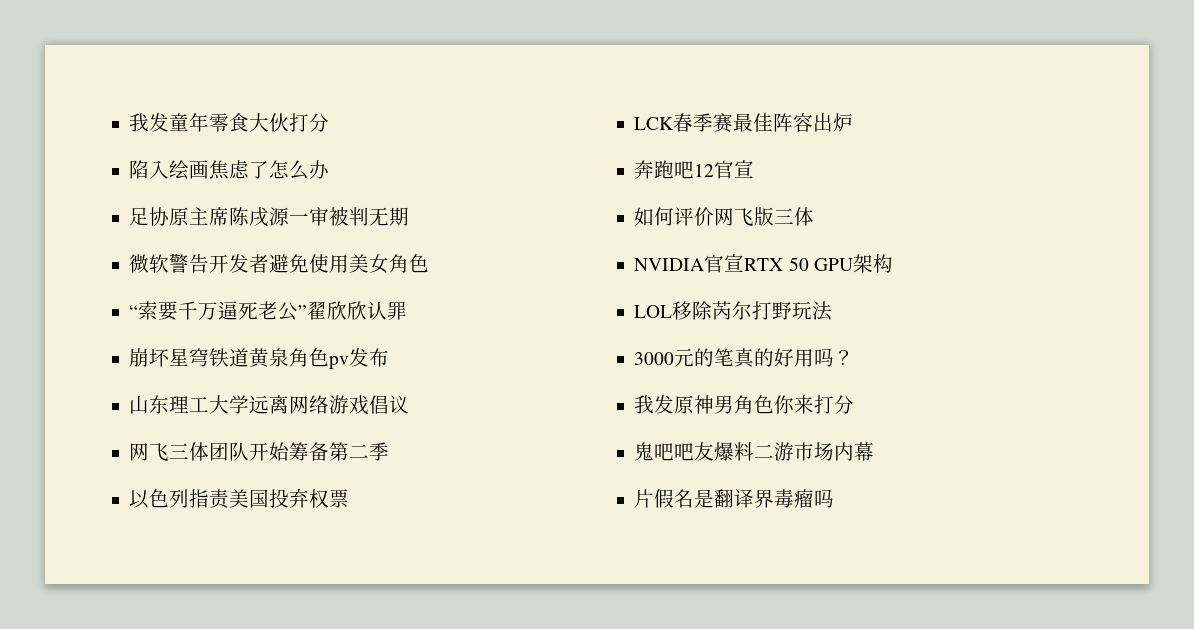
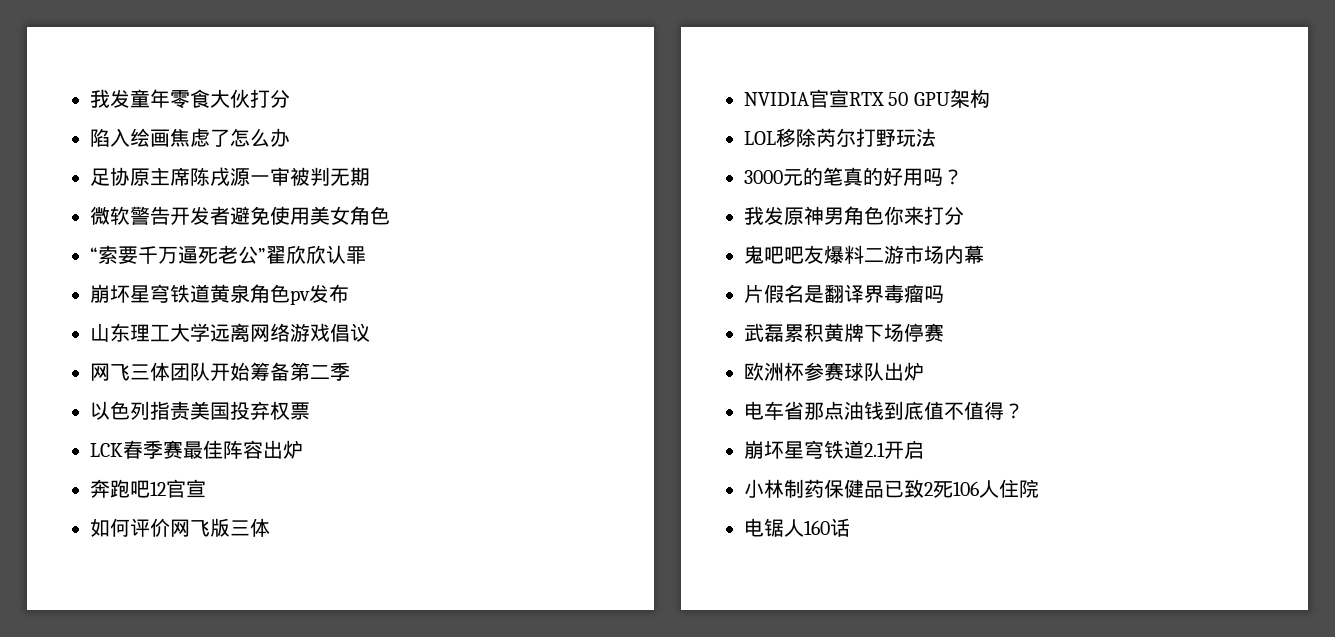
(835, 498) none -> [744,323,944,342] [744,362,924,381] [744,401,1024,421] [744,440,924,459] [744,479,1039,498] [744,518,850,537] // 武磊累积黄牌下场停赛 // 欧洲杯参赛球队出炉 // 电车省那点油钱到底值不值得？ // 崩坏星穹铁道2.1开启 // 小林制药保健品已致2死106人住院 // 电锯人160话

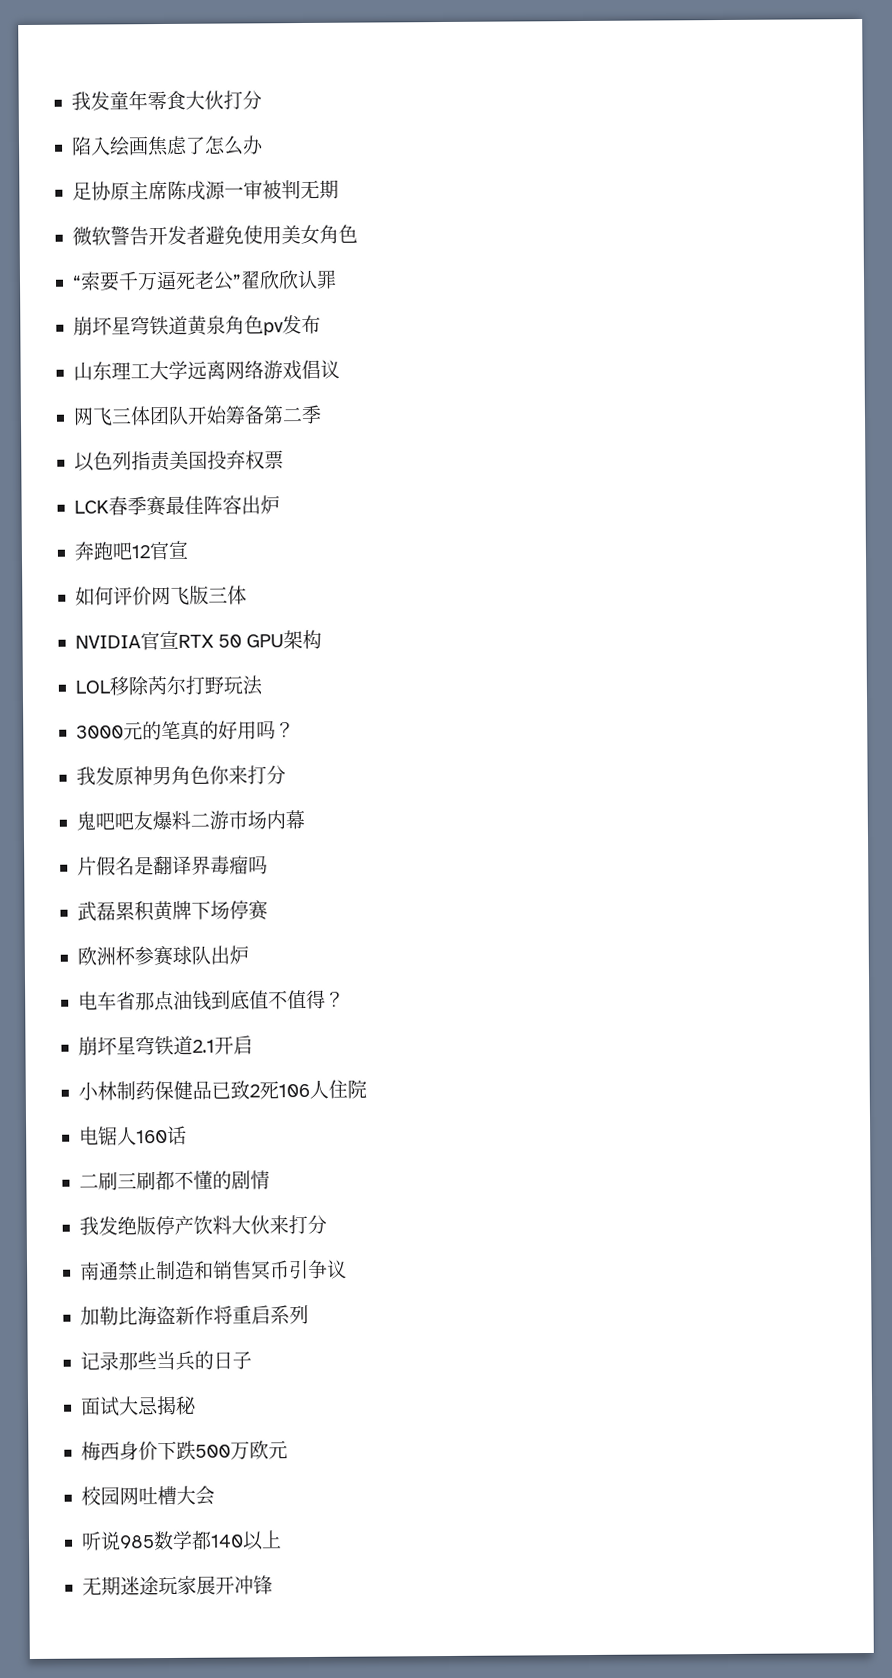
(850, 527) none -> [78,1170,270,1191] [78,1214,327,1236] [79,1259,347,1281] [79,1304,309,1326] [79,1350,252,1371] [79,1395,197,1417] [80,1440,288,1461] [80,1485,215,1506] [80,1530,282,1551] [81,1575,273,1596] // 二刷三刷都不懂的剧情 // 我发绝版停产饮料大伙来打分 // 南通禁止制造和销售冥币引争议 // 加勒比海盗新作将重启系列 // 记录那些当兵的日子 // 面试大忌揭秘 // 梅西身价下跌500万欧元 // 校园网吐槽大会 // 听说985数学都140以上 // 无期迷途玩家展开冲锋

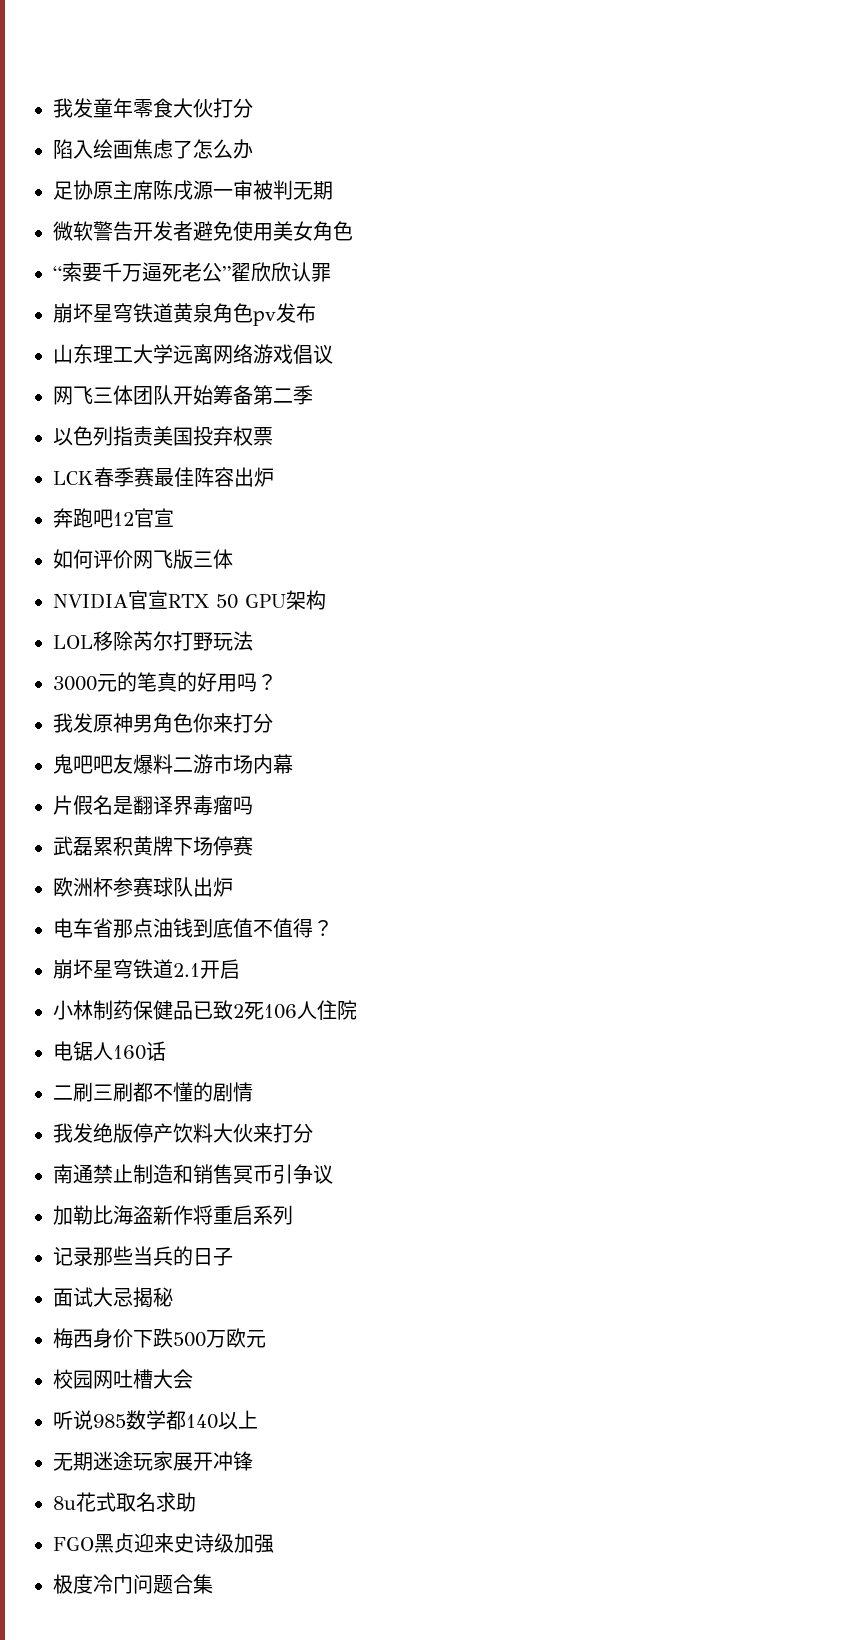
(273, 1585) none -> [53,1492,196,1512] [53,1533,274,1553] [53,1574,213,1594] // 8u花式取名求助 // FGO黑贞迎来史诗级加强 // 极度冷门问题合集

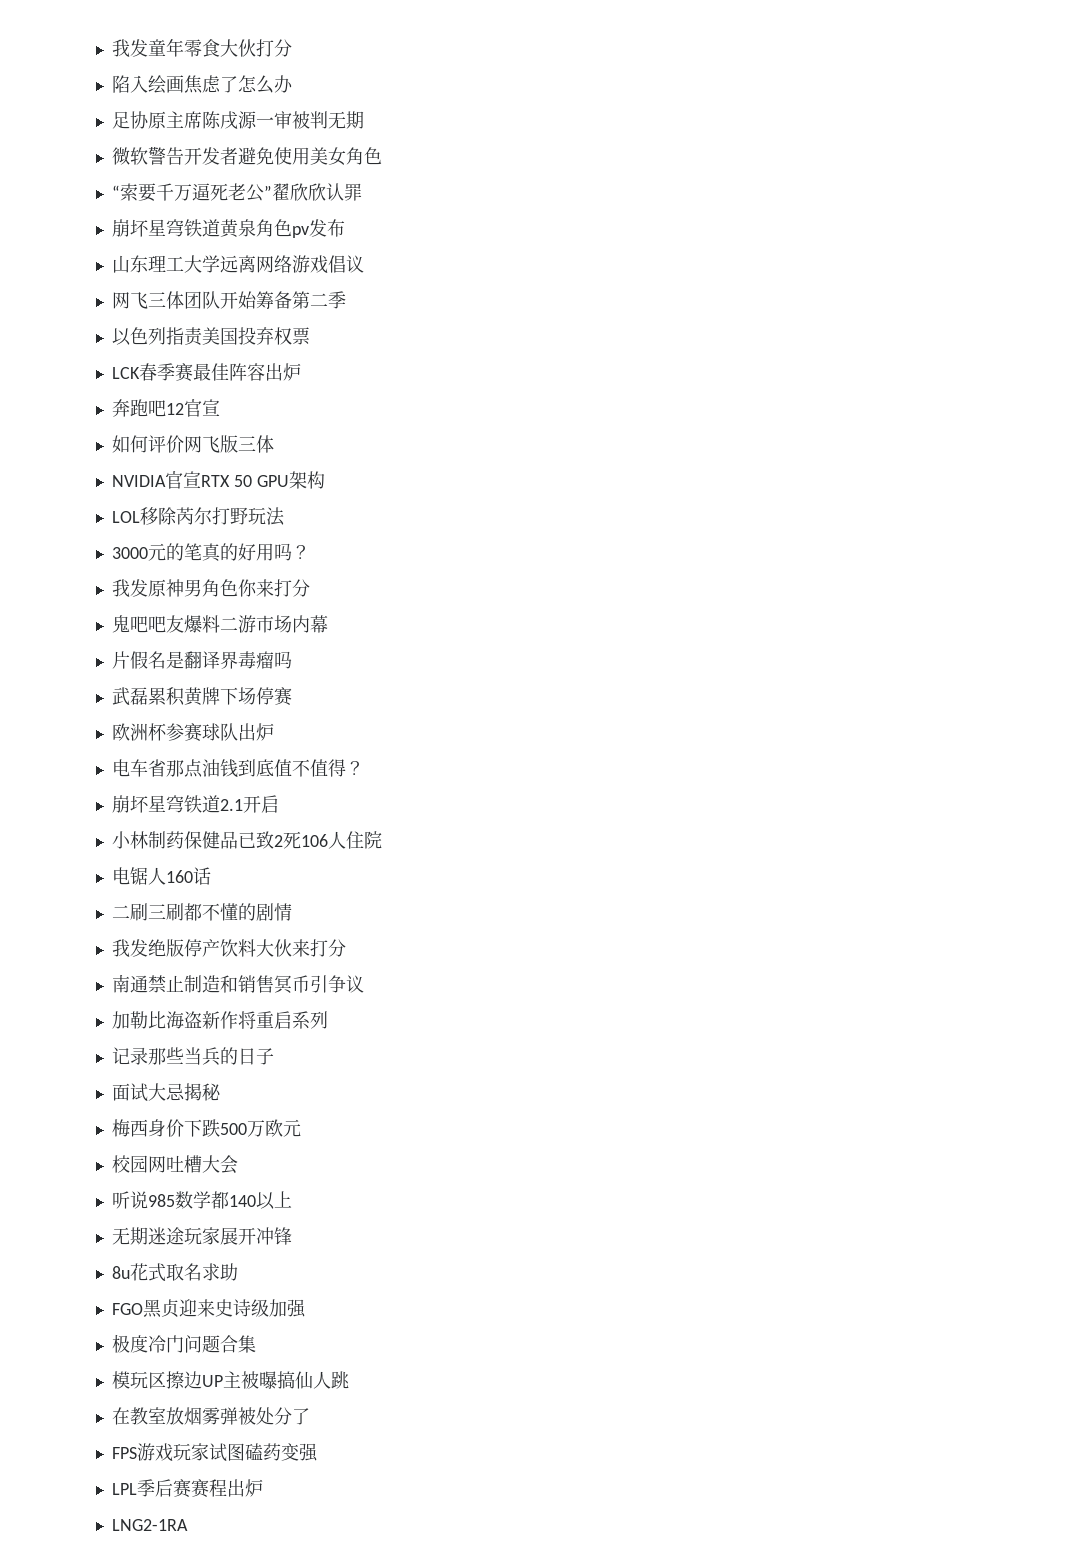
(213, 1584) none -> [111,1371,349,1389] [111,1407,310,1425] [111,1443,318,1462] [111,1479,263,1498] [111,1519,188,1531] // 模玩区擦边UP主被曝搞仙人跳 // 在教室放烟雾弹被处分了 // FPS游戏玩家试图磕药变强 // LPL季后赛赛程出炉 // LNG2-1RA

